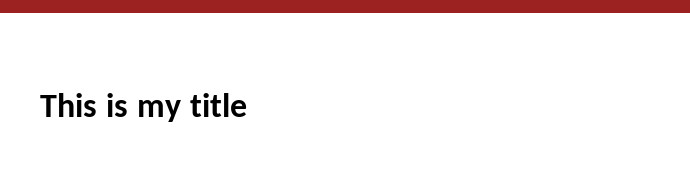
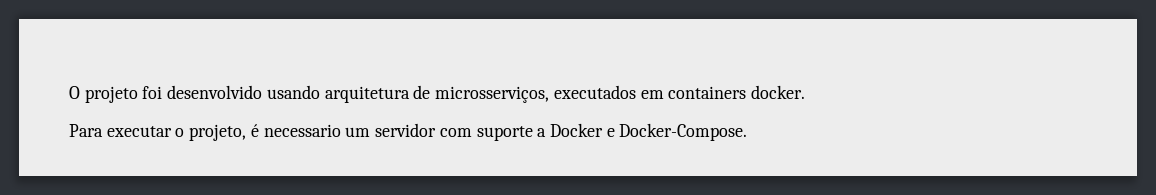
[40,93,248,122] This is my title -> [69,85,805,103] [69,123,748,141] O projeto foi desenvolvido usando arquitetura de microsserviços, executados em containers docker. // Para executar o projeto, é necessario um servidor com suporte a Docker e Docker-Compose.

